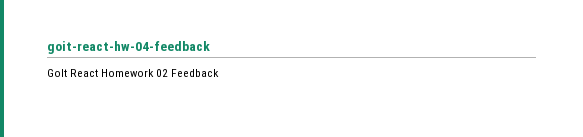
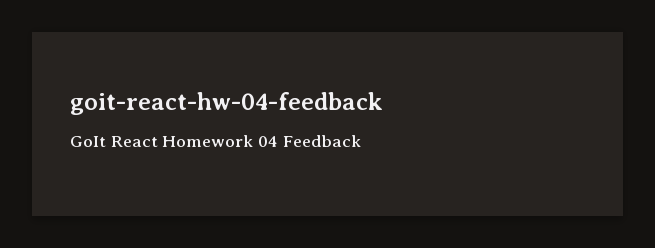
[156,69,169,77] 02 -> [258,136,279,147] 04

